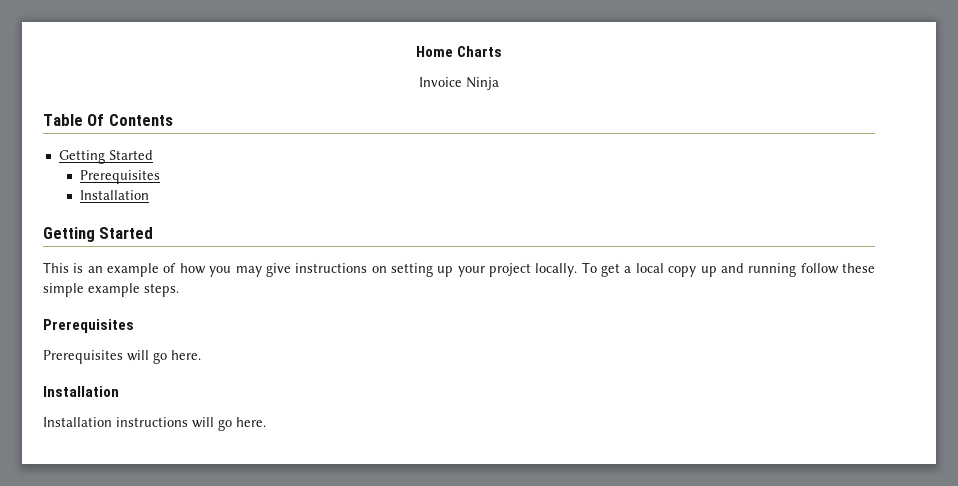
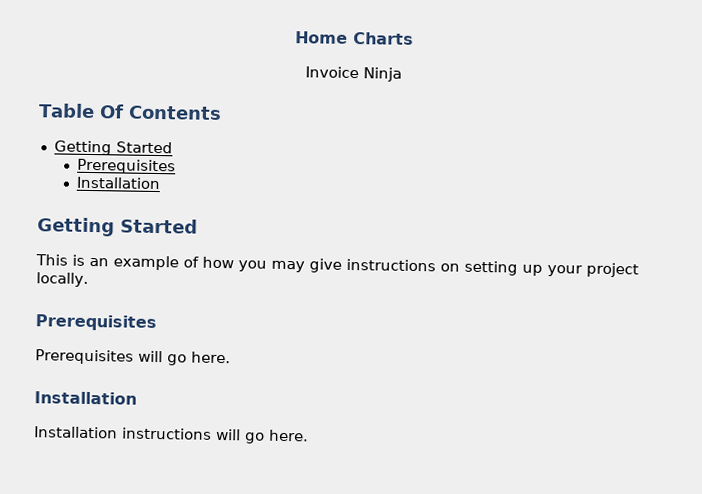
[581,262,876,277] [43,283,179,297] To get a local copy up and running follow these simple example steps. -> (89, 279) none

